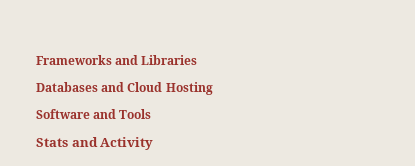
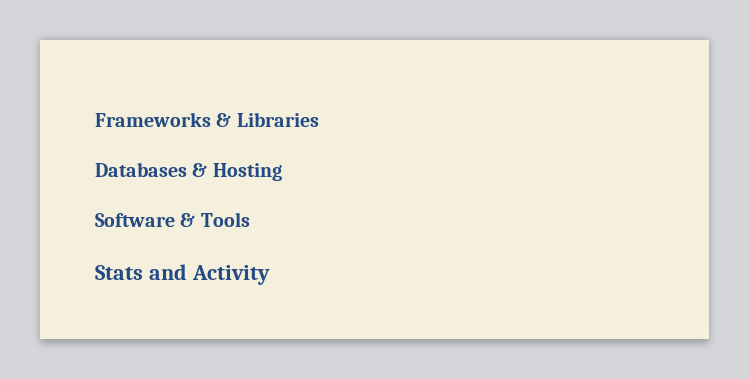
[115,55,139,65] and -> [216,113,232,127] &
[101,82,163,92] and Cloud -> [192,163,208,177] &
[93,109,117,119] and -> [180,213,196,227] &

